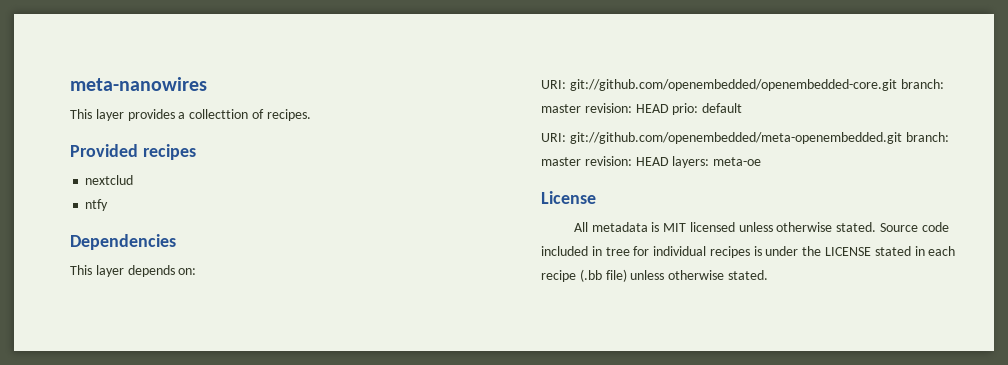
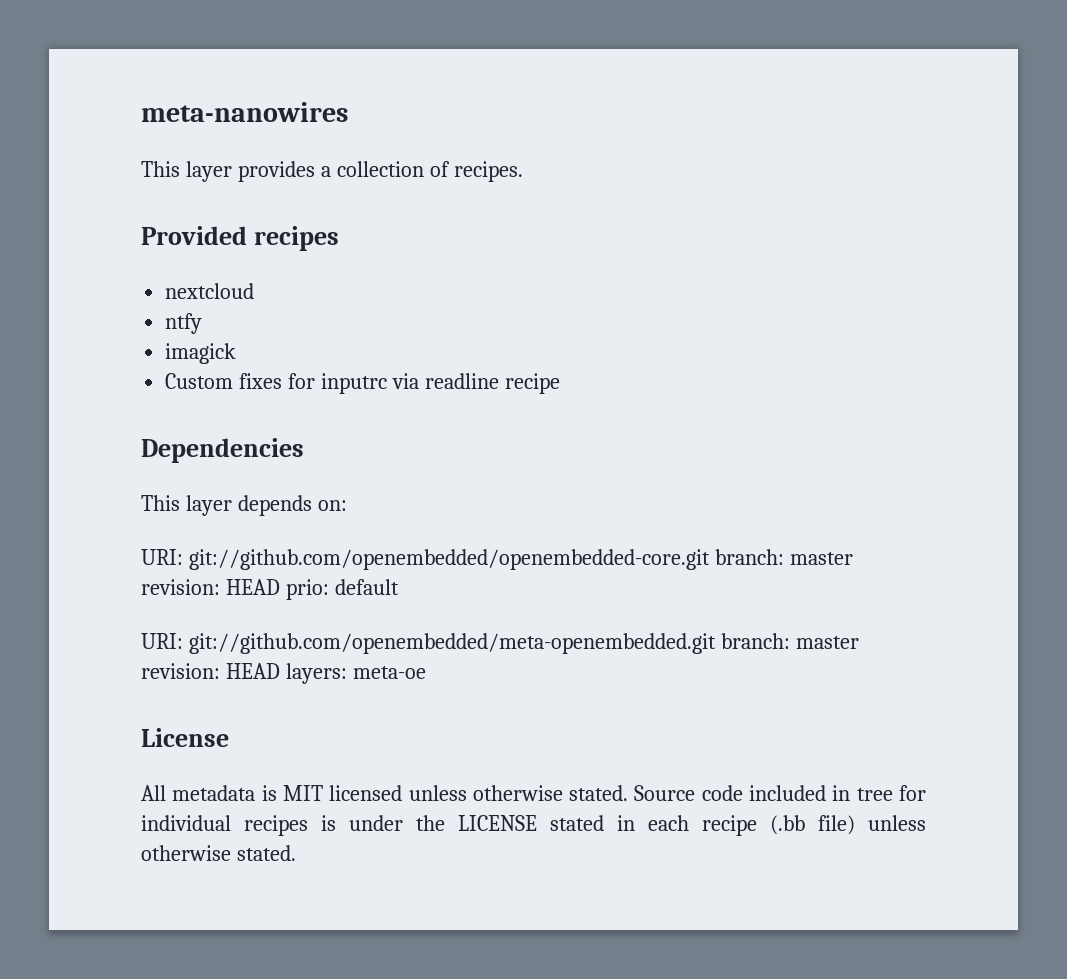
[189,109,249,119] collecttion -> [336,161,424,177] collection
[85,175,134,185] nextclud -> [165,283,255,299] nextcloud
(109, 205) none -> [165,343,237,364] [165,373,560,394] // imagick // Custom fixes for inputrc via readline recipe

